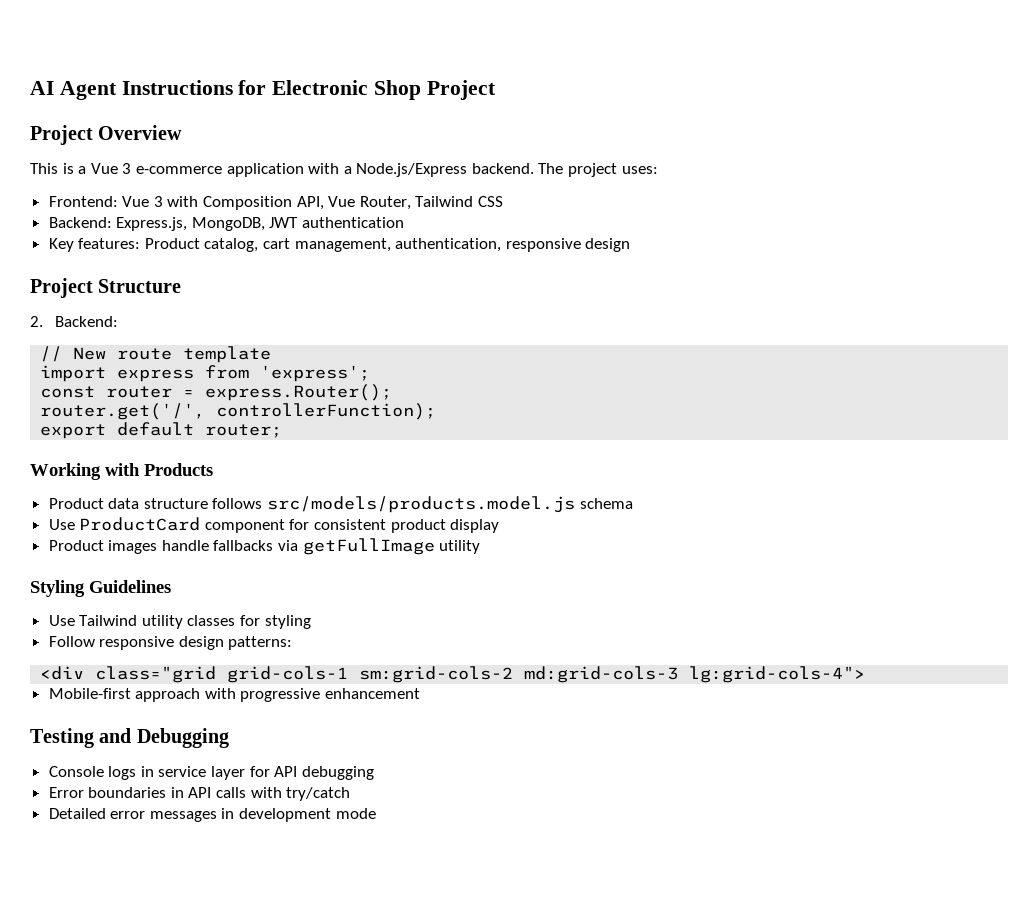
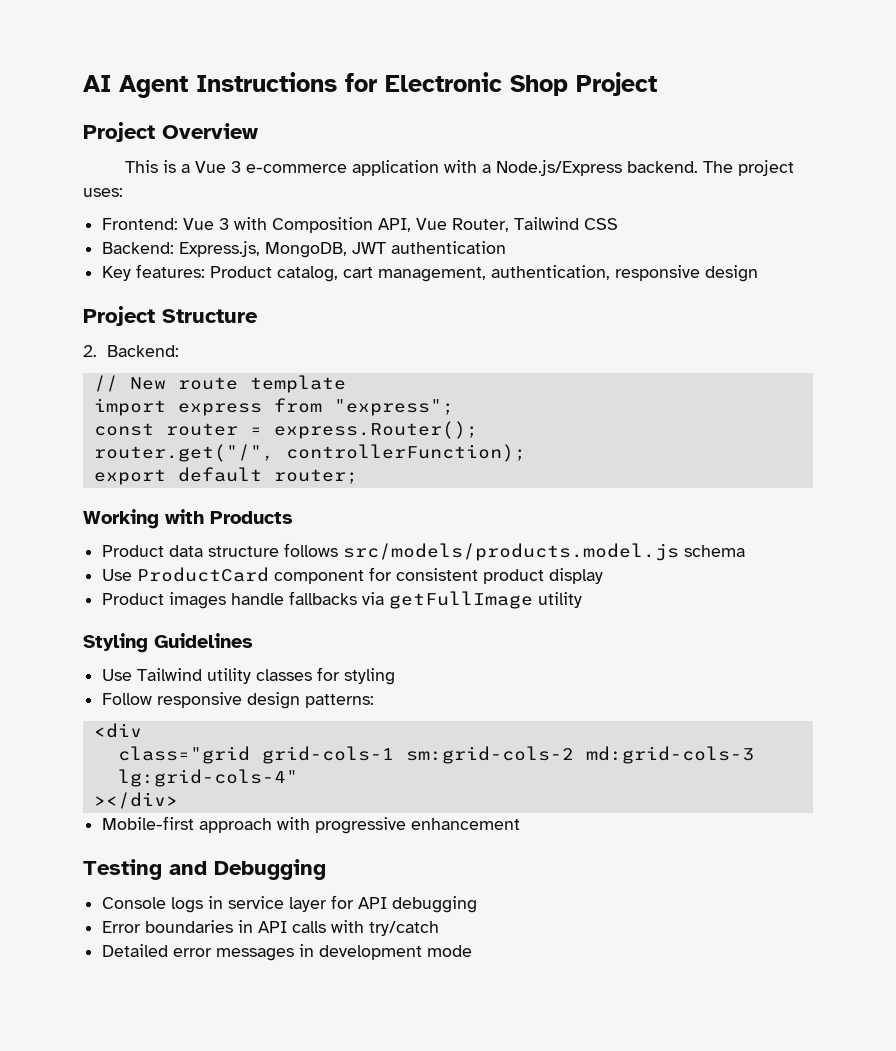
[260,365,371,382] 'express'; -> [333,399,454,416] "express";
[40,403,206,420] router.get('/', -> [93,444,274,462] router.get("/",
(85, 673) none -> (142, 730) //
[689,666,866,683] lg:grid-cols-4"> -> [117,769,298,787] [93,792,178,809] lg:grid-cols-4" // ></div>

